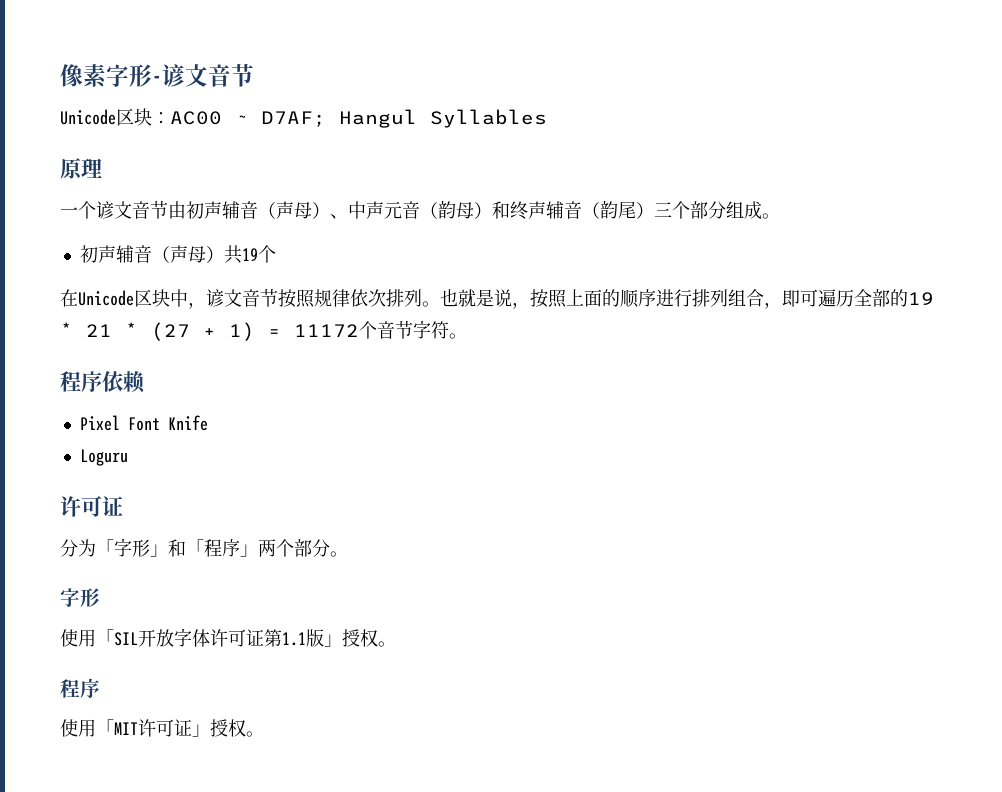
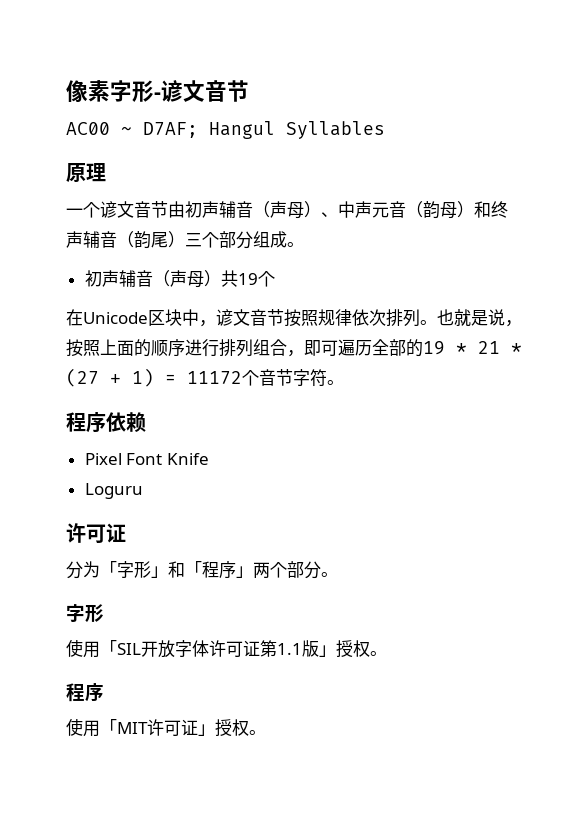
[60,108,170,126] Unicode区块： -> (249, 91) none

